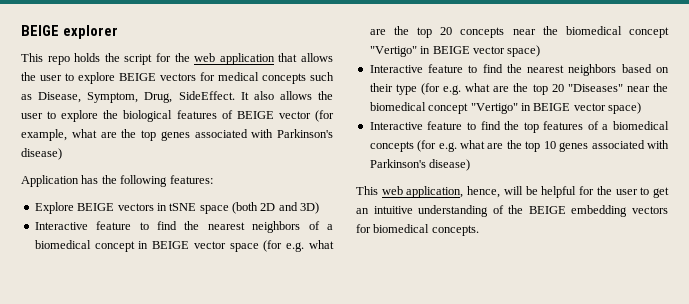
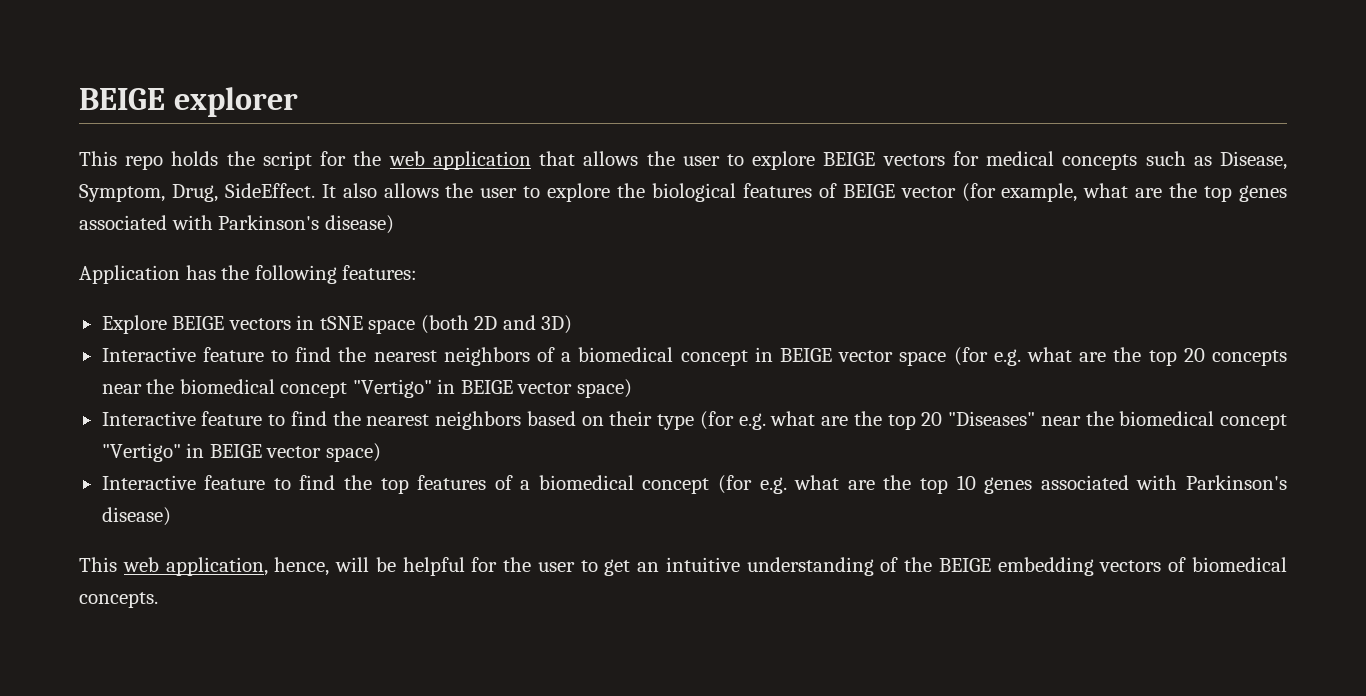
[369,141,414,152] concepts -> [642,478,710,494] concept
[356,224,371,233] for -> [1168,557,1187,572] of

